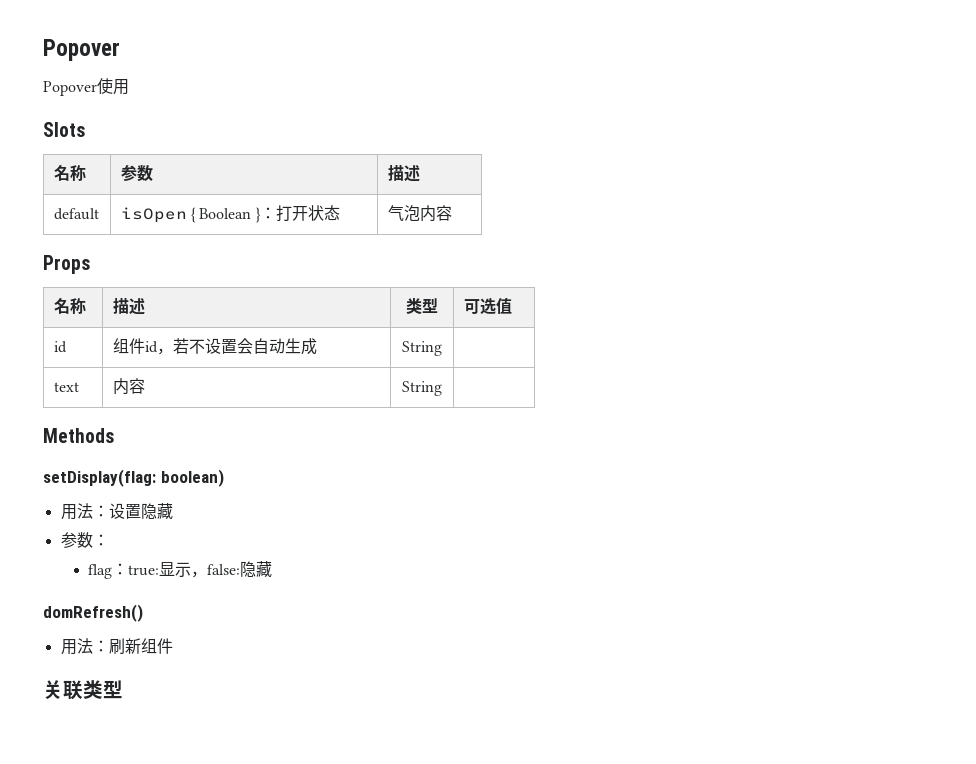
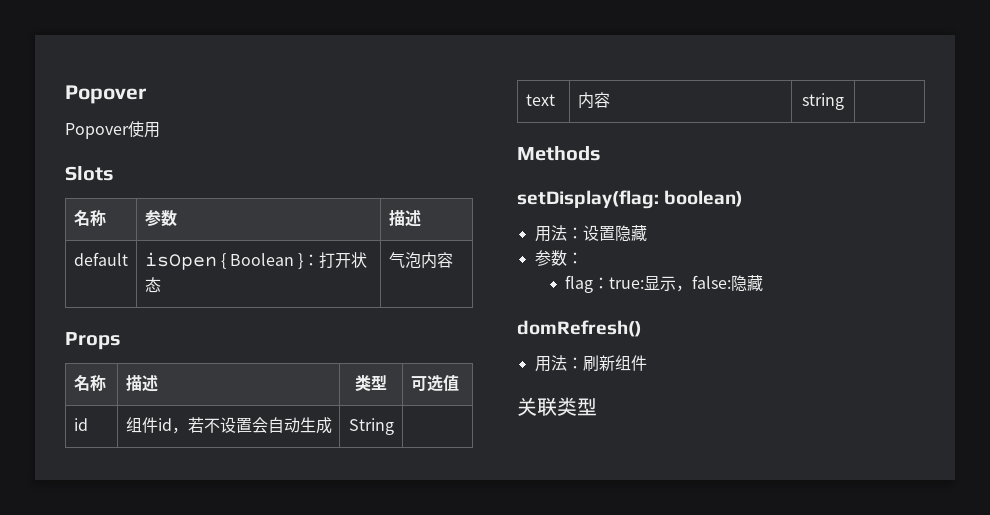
[402,381,442,396] String -> [802,93,844,110] string

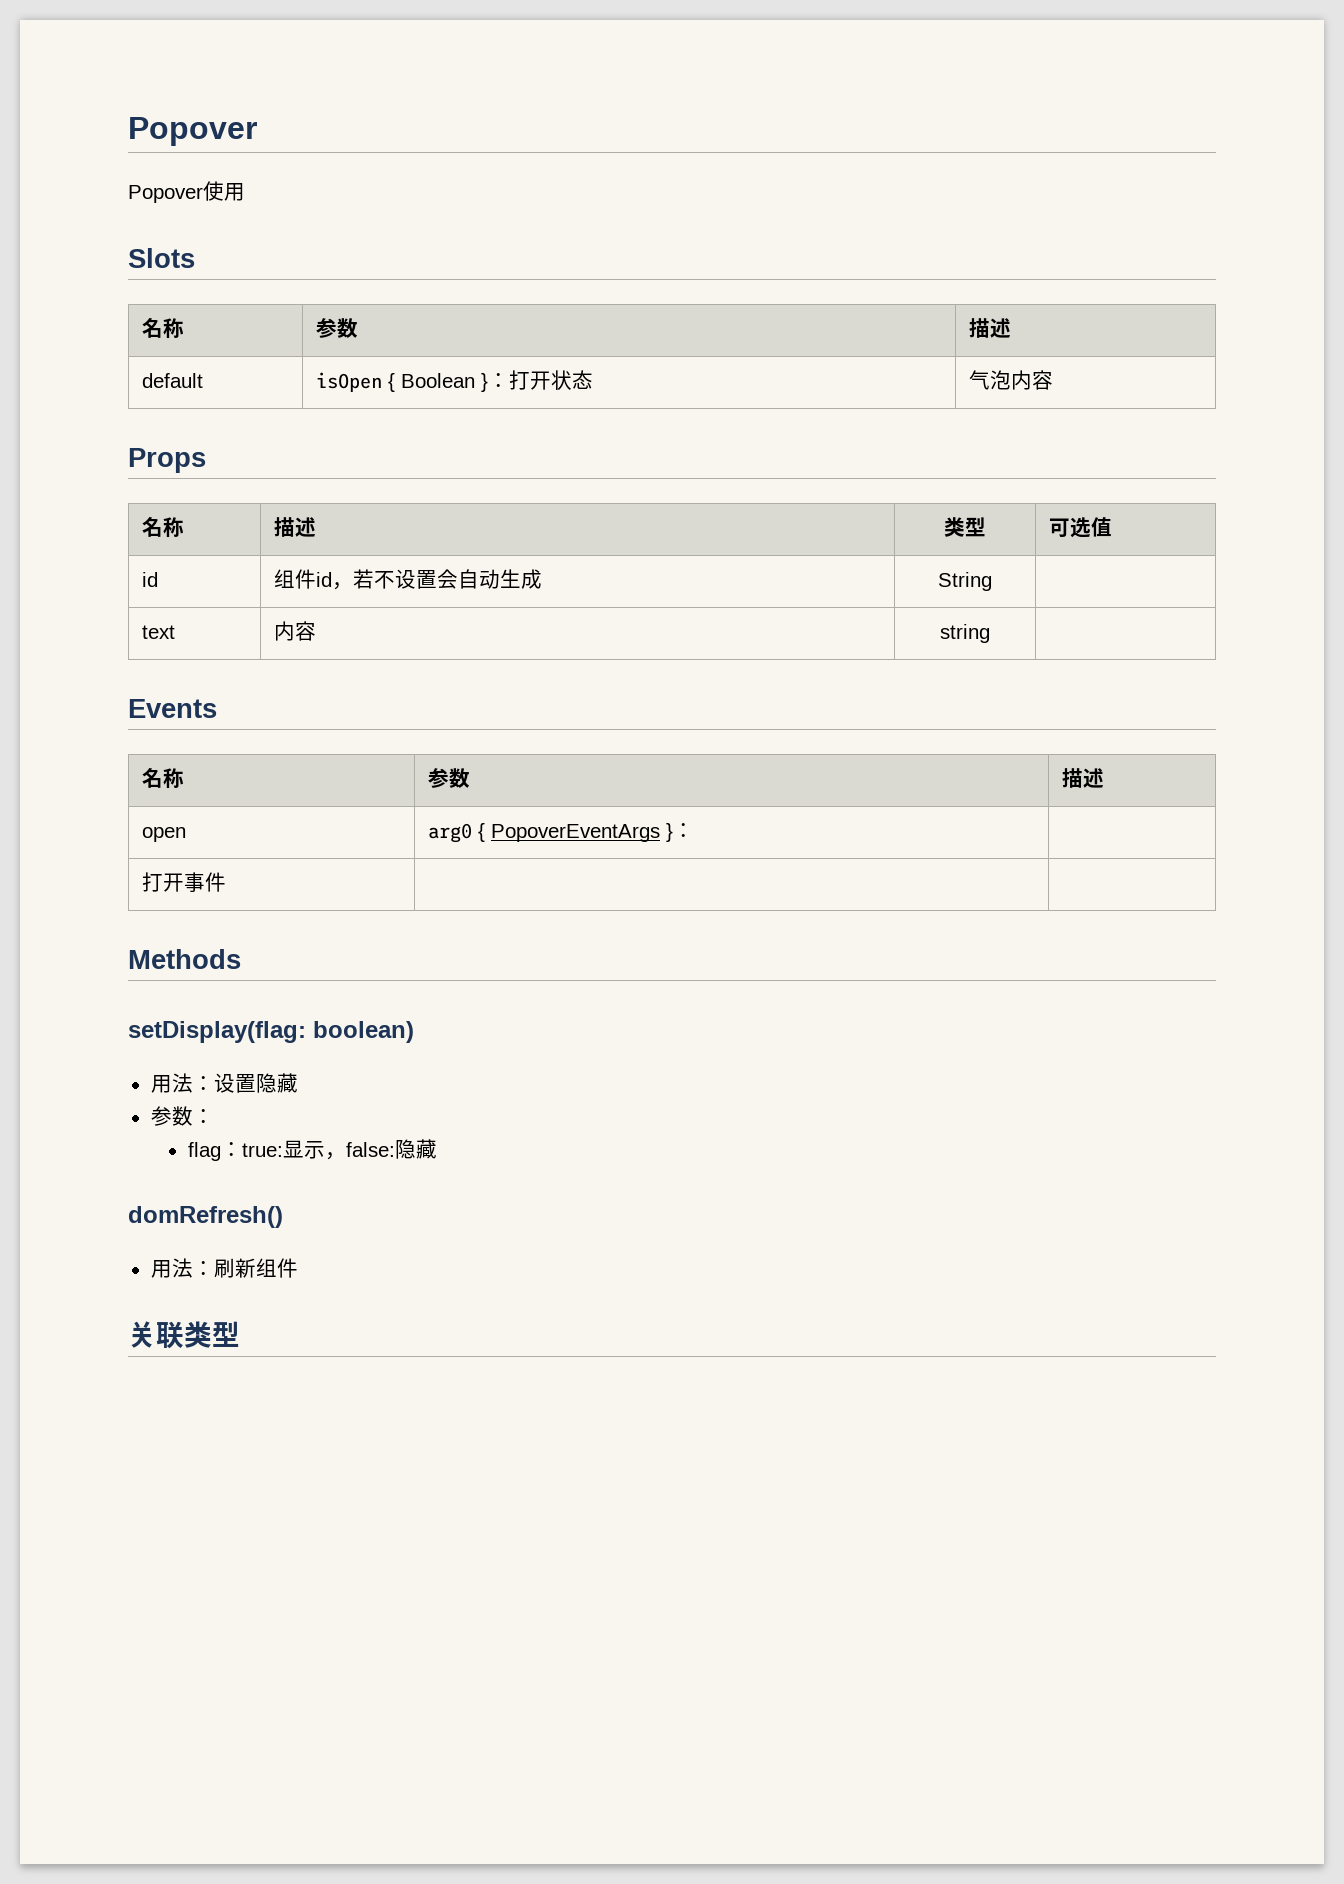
(844, 101) none -> [128,699,217,718] [142,768,185,789] [428,768,471,788] [1062,768,1105,788] [142,827,187,842] [428,823,695,843] [142,872,227,892] // Events // 名称 | 参数 | 描述 // open | arg0 { PopoverEventArgs }： | // 打开事件 | |

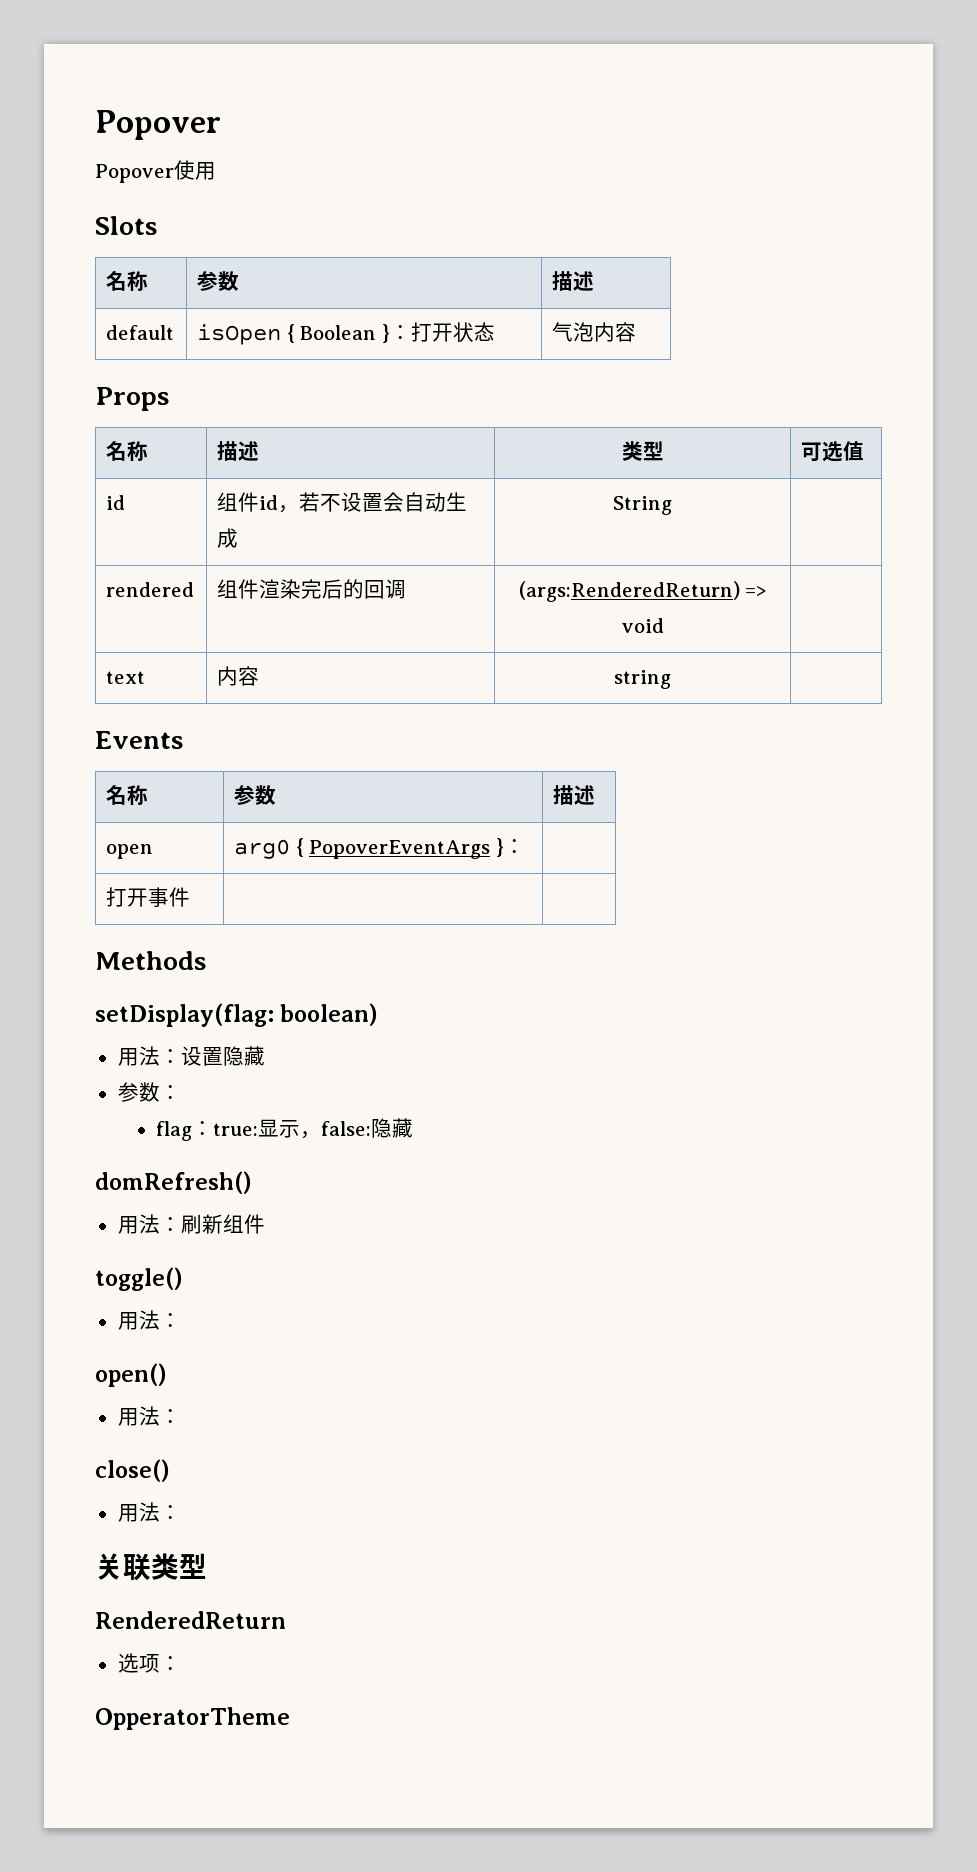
(992, 581) none -> [106,582,195,597] [217,579,407,599] [518,581,767,602] [621,618,664,633] // rendered | 组件渲染完后的回调 | (args:RenderedReturn) => void |
(298, 1268) none -> [95,1267,183,1291] [117,1310,181,1330] [95,1363,167,1387] [117,1406,181,1426] [95,1459,170,1482] [117,1502,181,1522] // toggle() // 用法： // open() // 用法： // close() // 用法：
(240, 1334) none -> [95,1611,286,1629] [117,1653,181,1673] [95,1707,290,1730] // RenderedReturn // 选项： // OpperatorTheme

